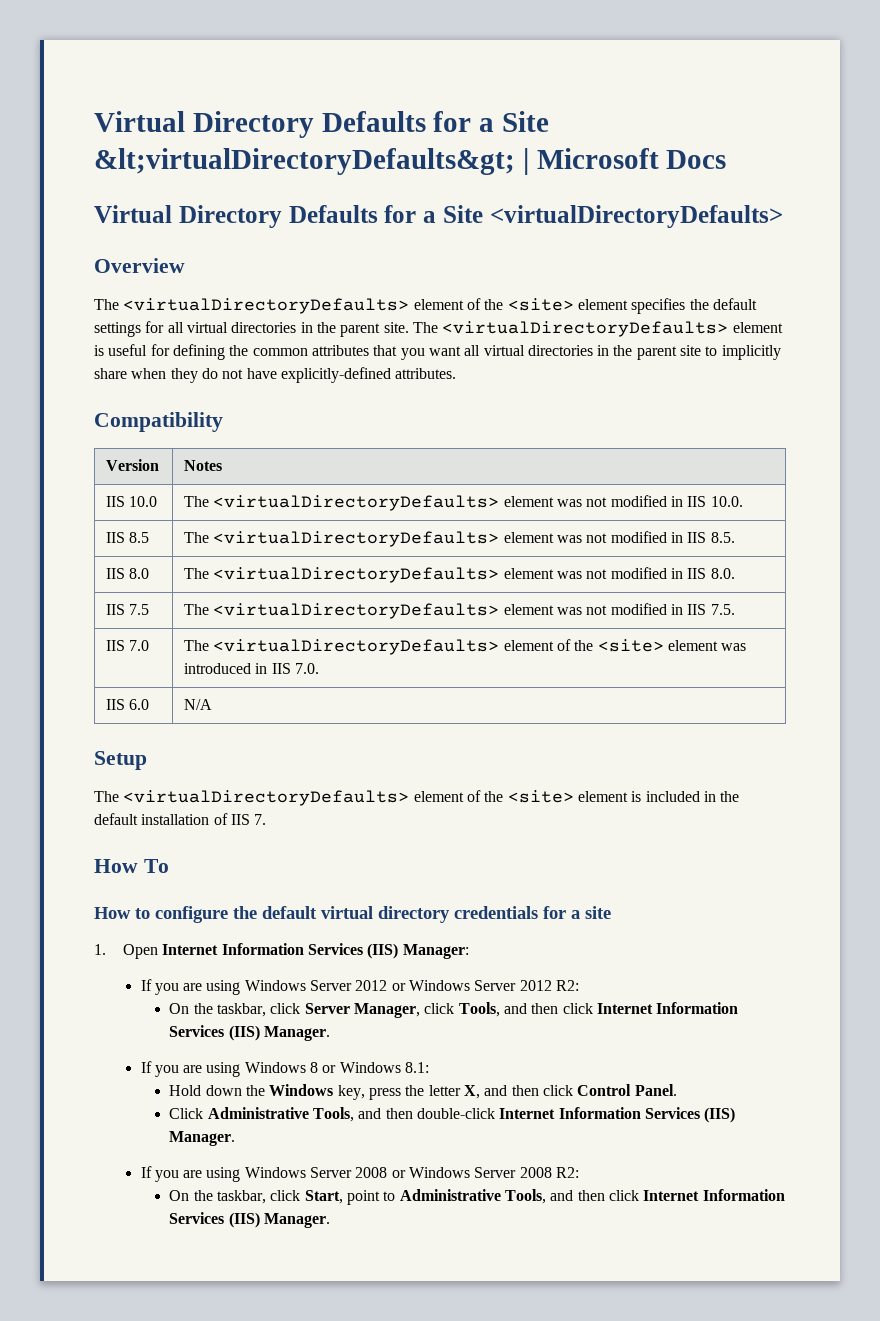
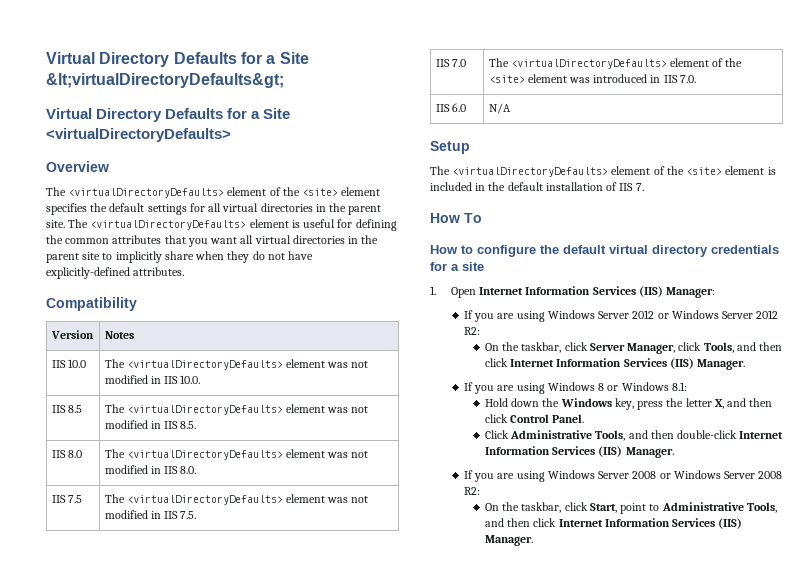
[522,148,727,175] | Microsoft Docs -> (284, 80) none

